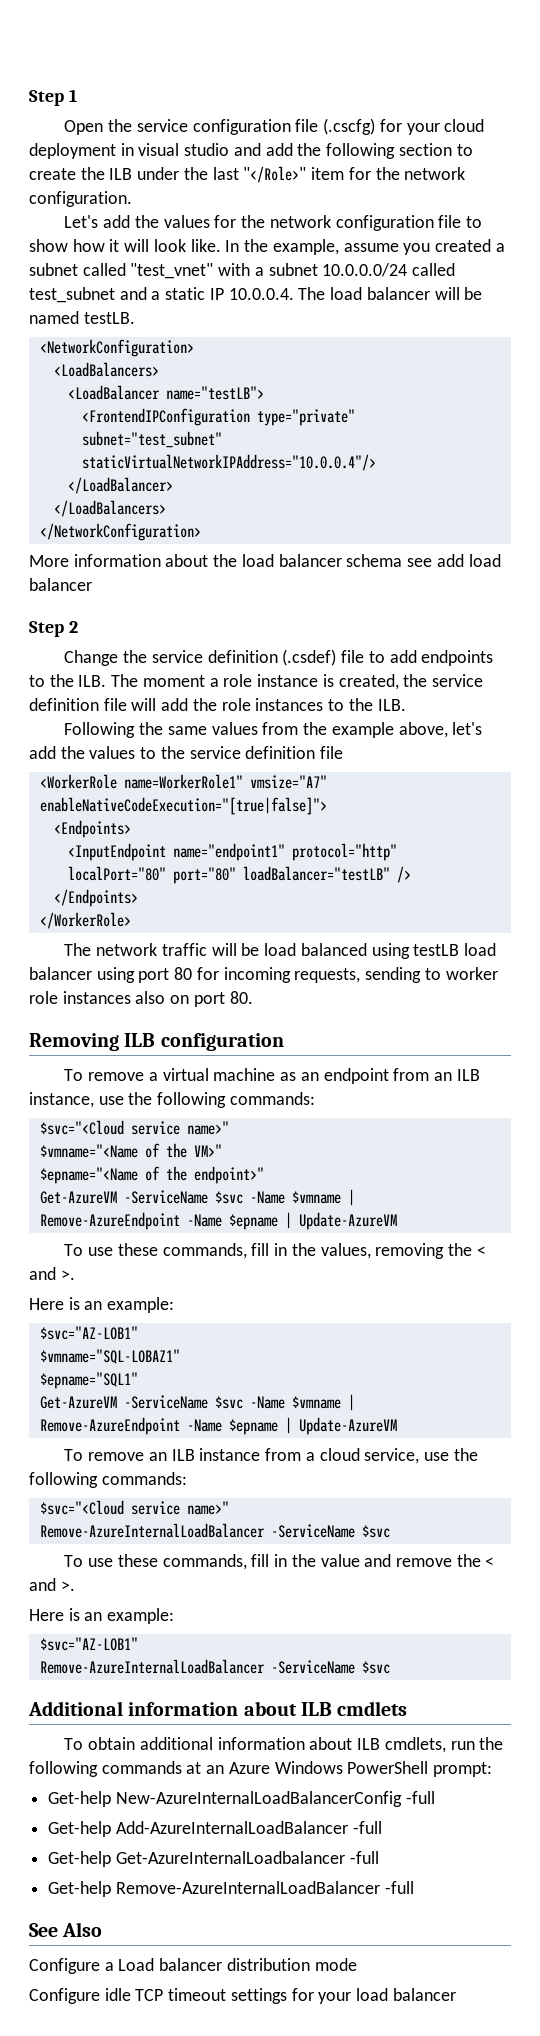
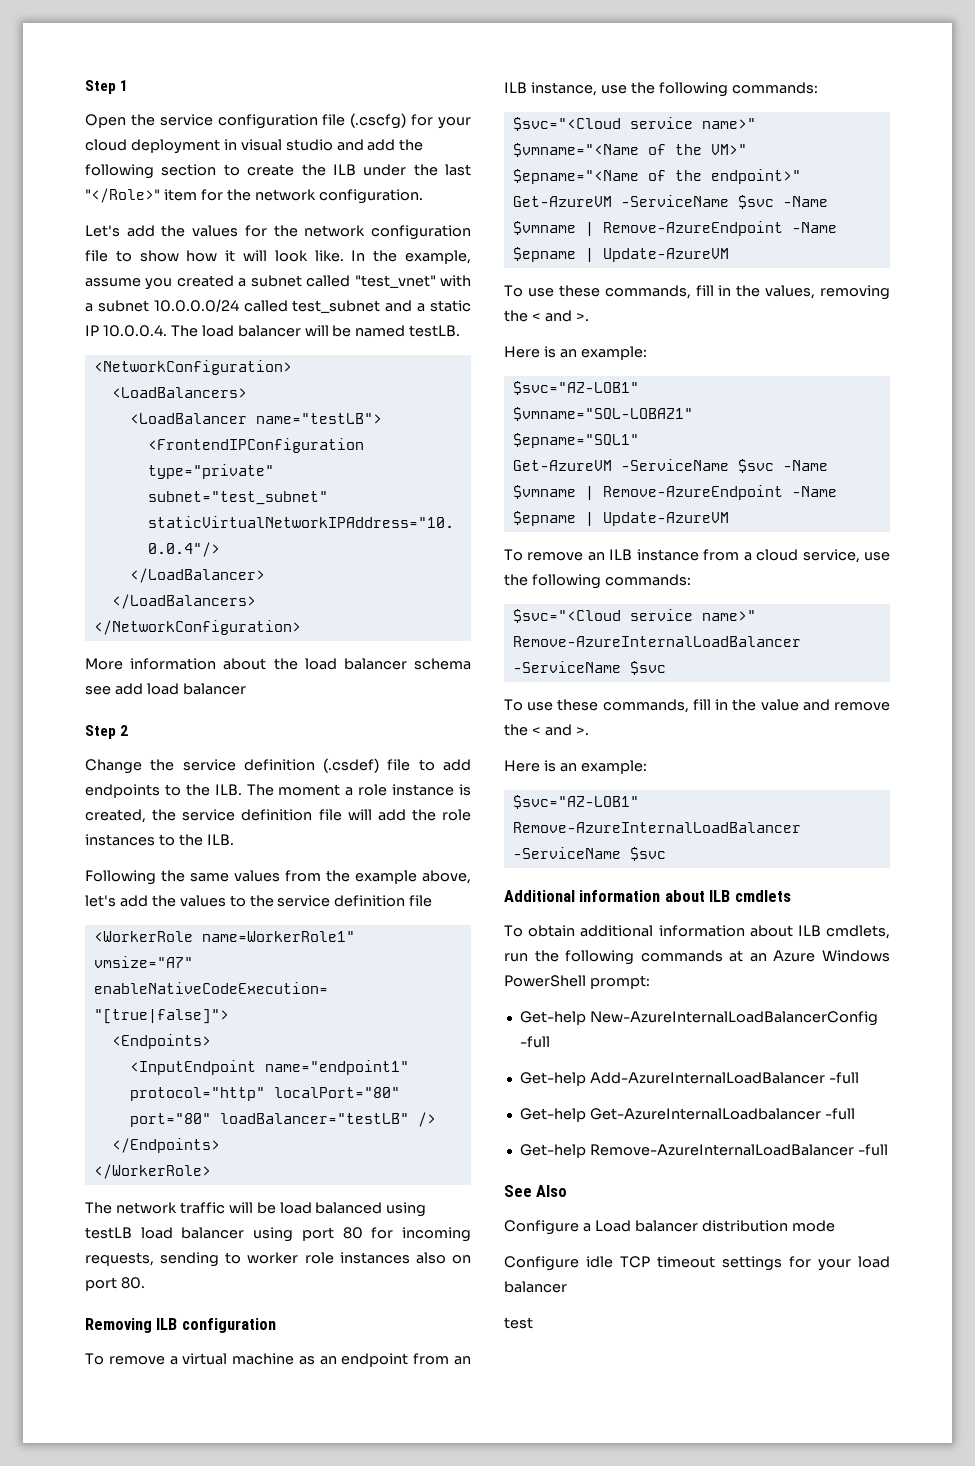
(456, 1994) none -> [504,1317,533,1329] // test

